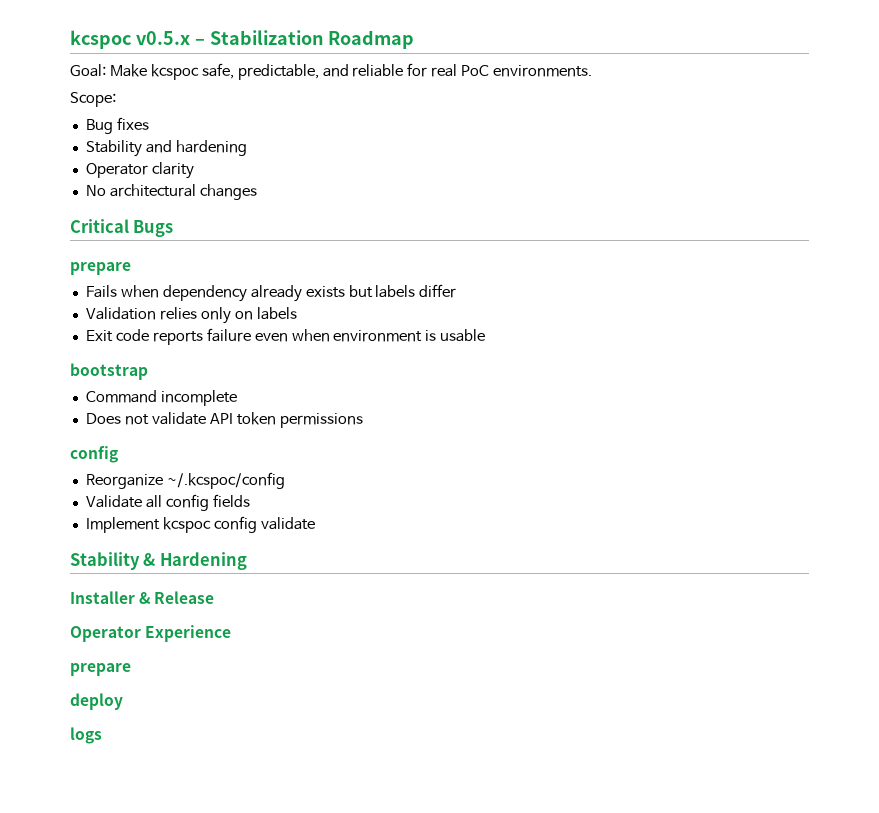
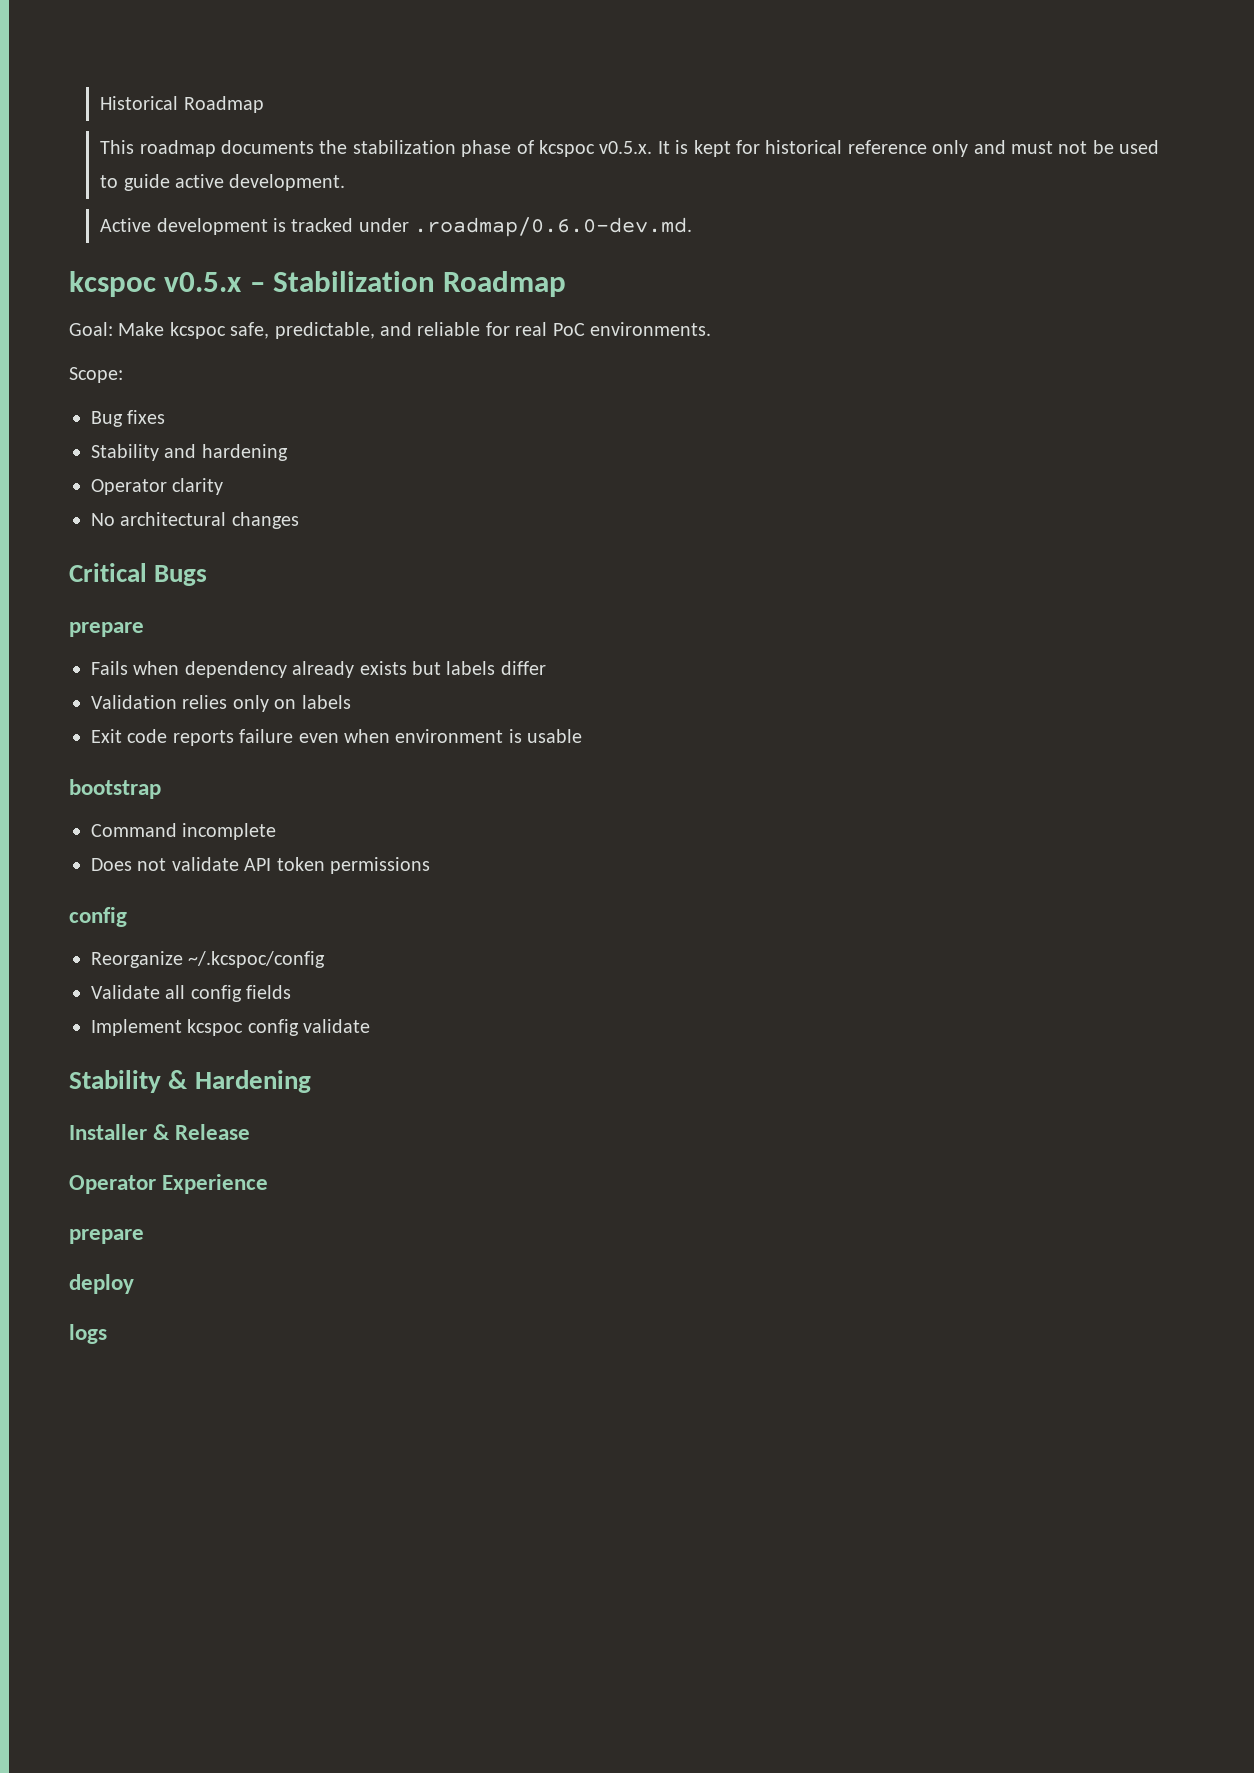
(70, 39) none -> [100,96,264,113] [100,140,1160,157] [100,174,346,191] [100,217,693,237] Historical Roadmap // This roadmap documents the stabilization phase of kcspoc v0.5.x. It is kept for historical reference only and must not be used to guide active development. // Active development is tracked under .roadmap/0.6.0-dev.md. //

